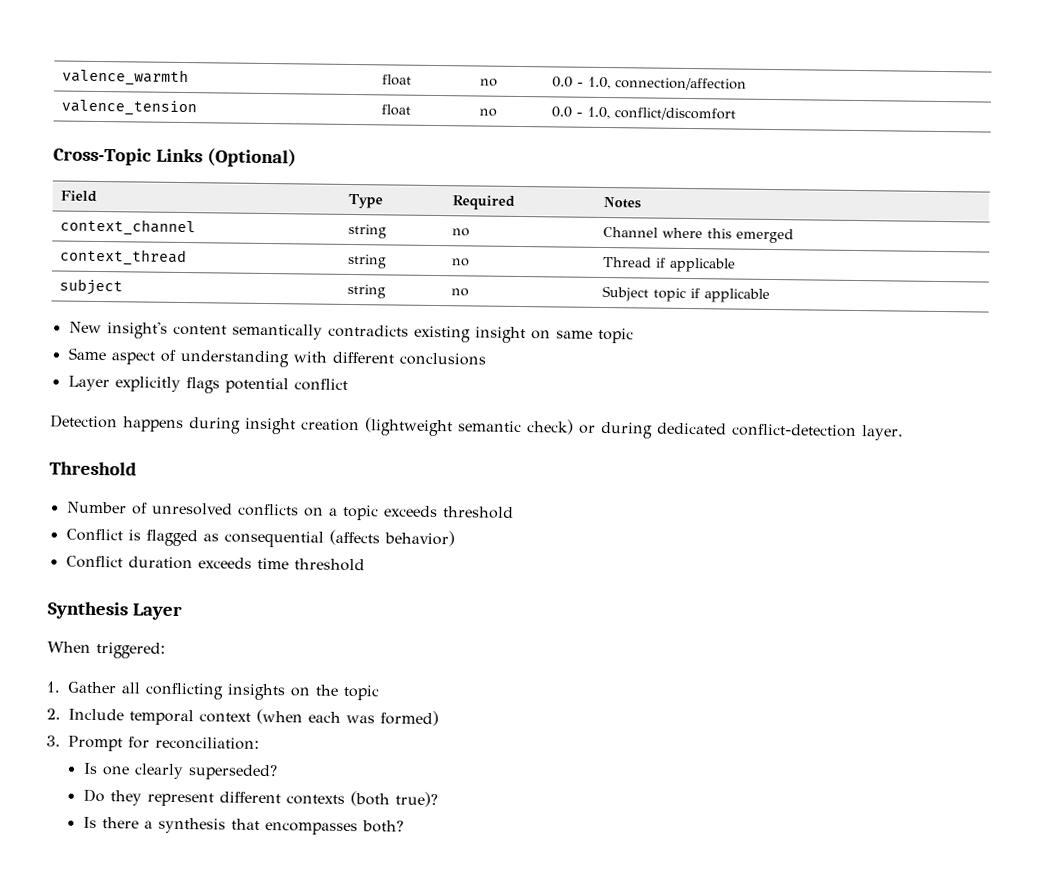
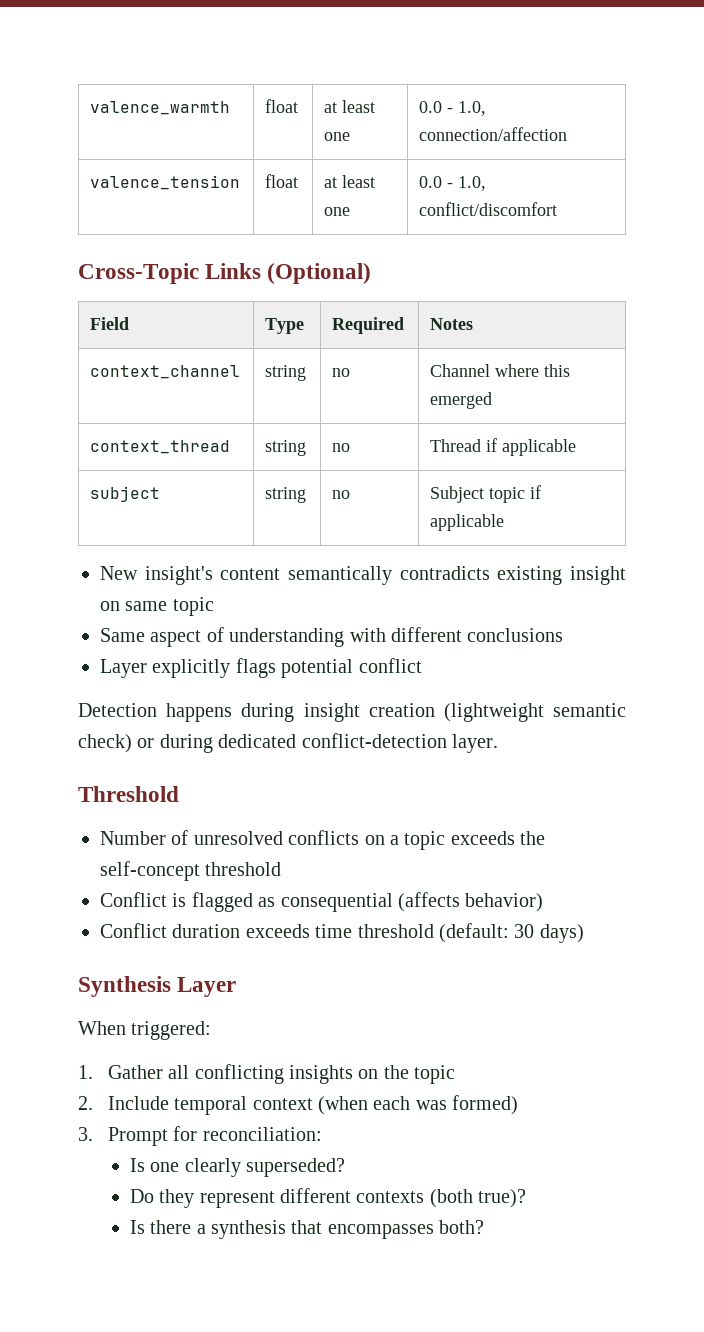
[480,78,499,87] no -> [324,100,376,113] [324,132,351,141] at least one
[479,108,498,117] no -> [324,175,376,188] [324,207,351,216] at least one
(438, 511) none -> [520,831,546,845] [100,861,200,881] the self-concept
(365, 565) none -> [439,923,584,943] (default: 30 days)

